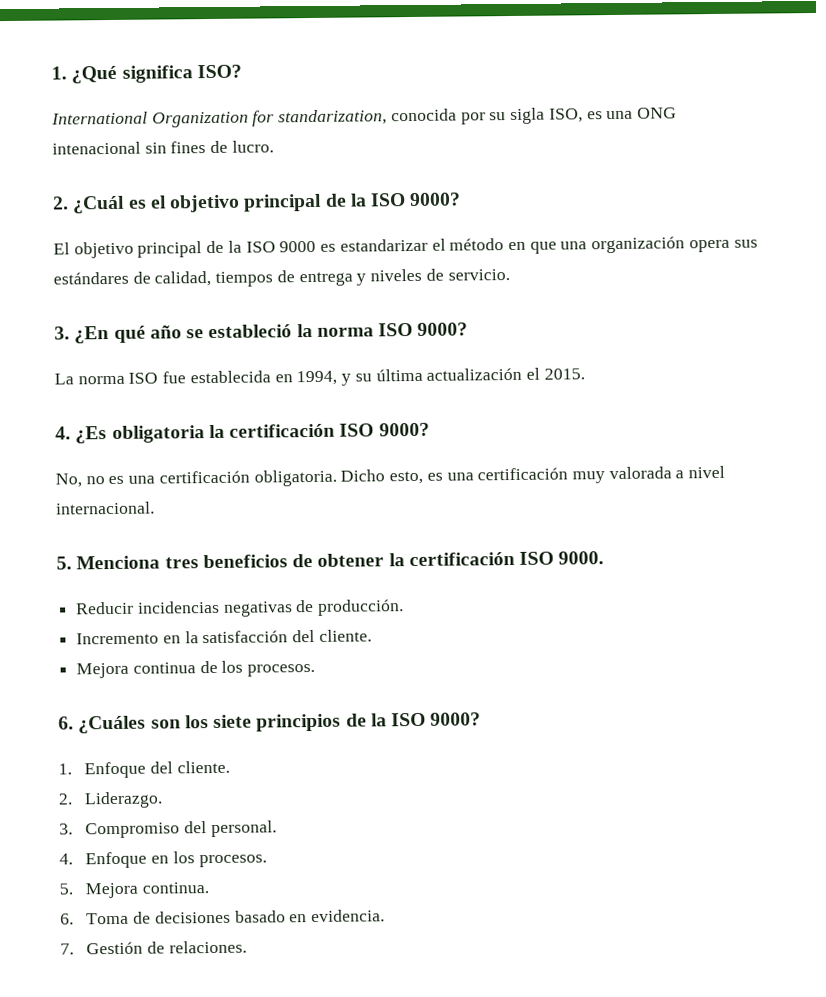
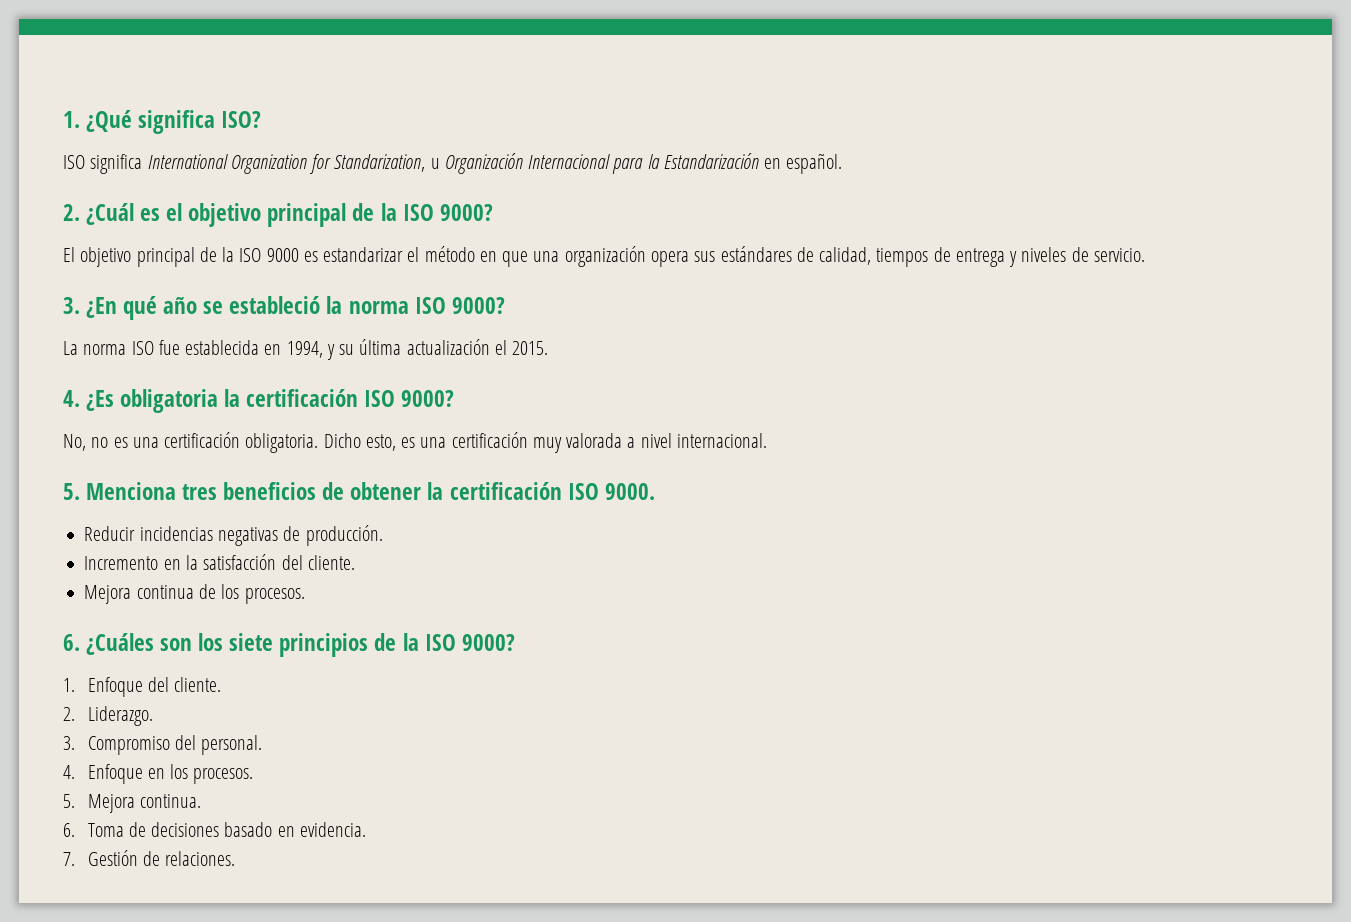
(242, 71) none -> [63,154,143,174] ISO significa
[278,107,677,126] [52,140,274,155] standarization, conocida por su sigla ISO, es una ONG intenacional sin fines de lucro. -> [334,153,843,174] Standarization, u Organización Internacional para la Estandarización en español.

